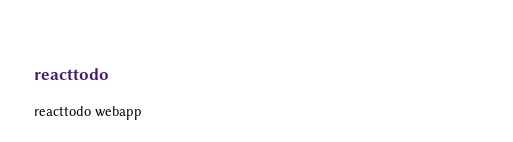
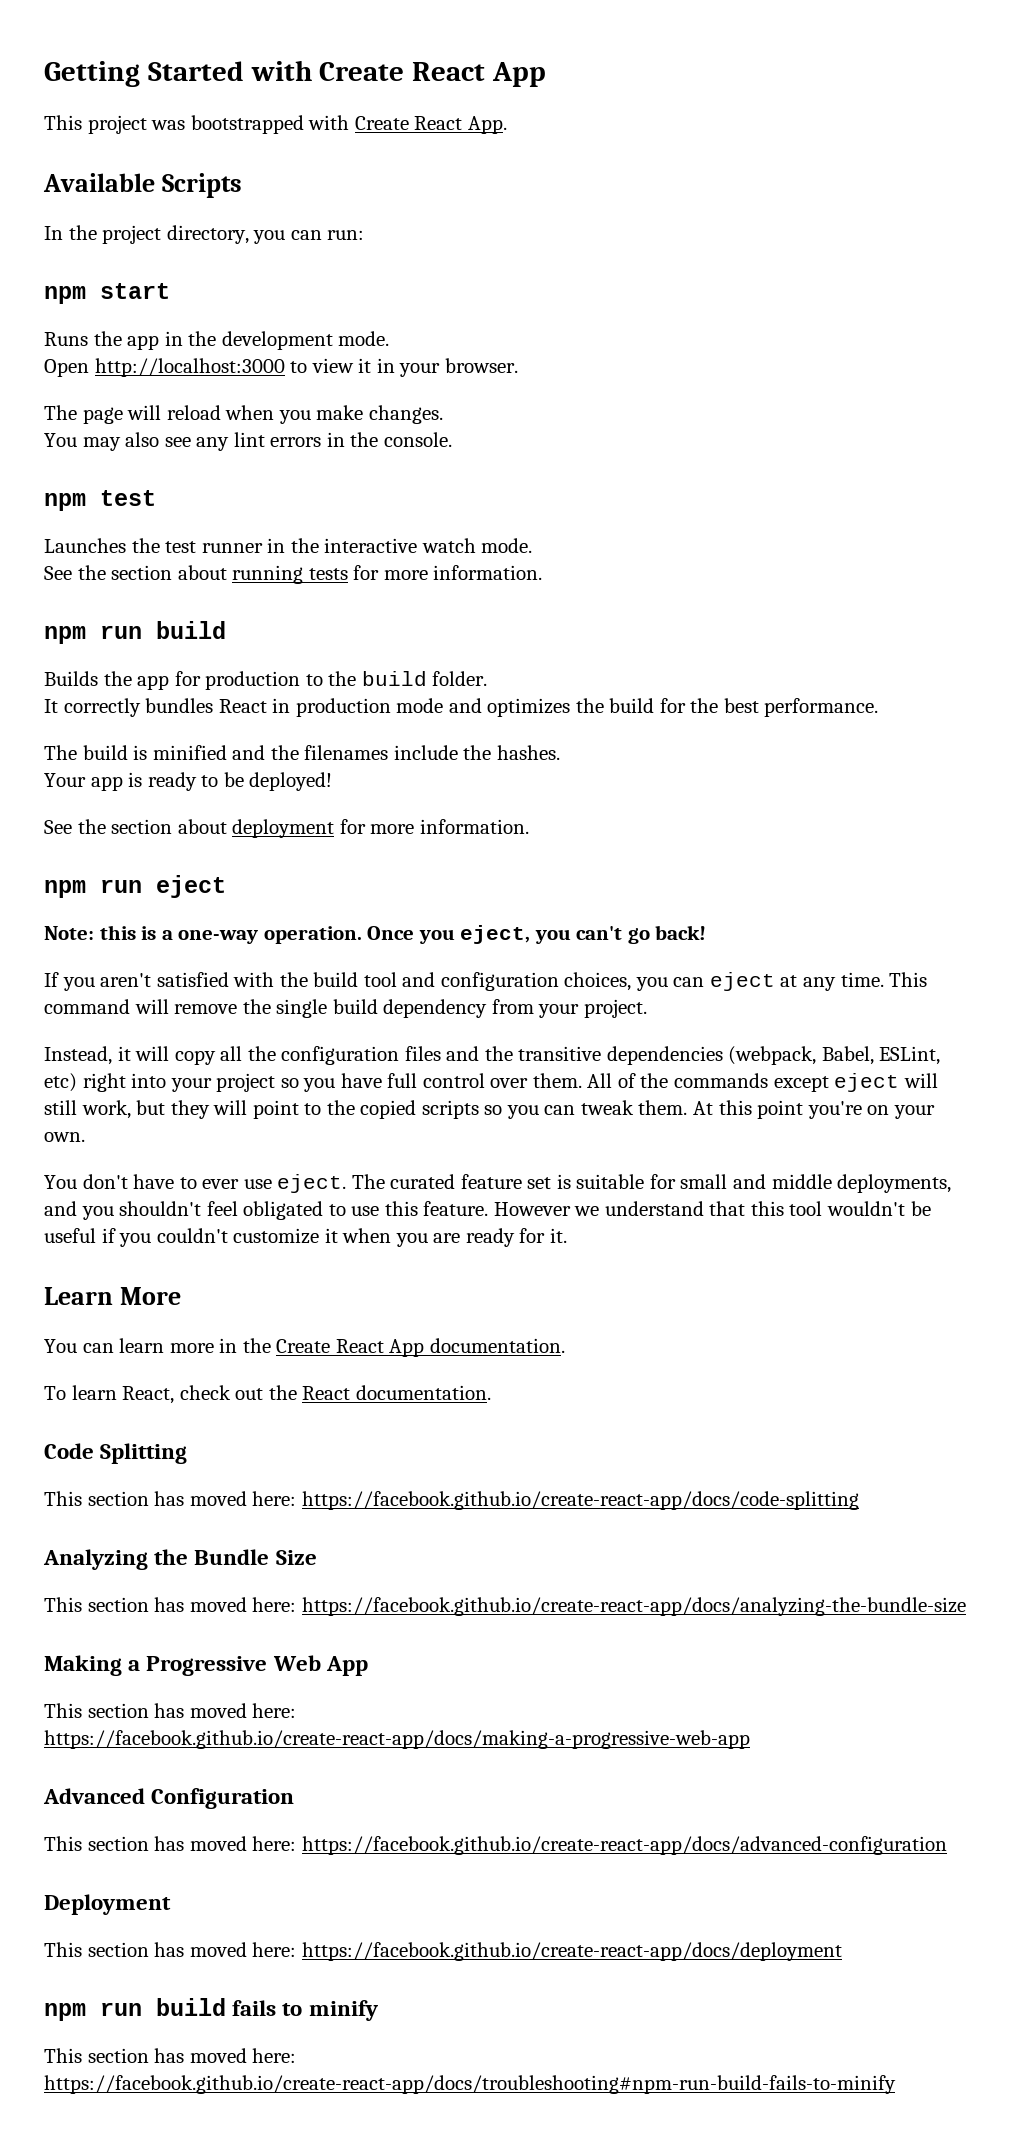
[34,68,109,80] [34,106,142,120] reacttodo // reacttodo webapp -> [44,60,547,87] [44,115,507,134] [43,173,242,198] [44,225,365,244] [44,283,170,304] [44,331,390,350] [44,358,518,377] [44,405,443,424] [44,432,452,451] [44,490,156,511] [44,538,533,553] [44,565,543,584] [44,621,226,644] [44,671,488,690] [44,698,879,717] [44,745,560,760] [44,772,333,791] [44,819,529,838] [44,875,226,898] [44,925,707,944] [44,972,928,991] [44,999,647,1018] [44,1046,941,1065] [44,1073,938,1092] [44,1100,935,1119] [44,1132,85,1142] [44,1174,952,1193] [44,1201,931,1220] [44,1228,567,1247] [44,1287,181,1305] [44,1338,565,1357] [44,1385,491,1404] [44,1443,188,1464] [44,1491,859,1510] [43,1549,317,1570] [44,1597,966,1616] [44,1655,368,1676] [44,1703,297,1718] [44,1730,750,1749] [43,1788,295,1809] [44,1836,947,1855] [44,1894,171,1915] [44,1942,842,1961] [44,1998,378,2021] [44,2048,297,2063] [44,2075,896,2094] Getting Started with Create React App // This project was bootstrapped with Create React App. // Available Scripts // In the project directory, you can run: // npm start // Runs the app in the development mode. // Open http://localhost:3000 to view it in your browser. // The page will reload when you make changes. // You may also see any lint errors in the console. // npm test // Launches the test runner in the interactive watch mode. // See the section about running tests for more information. // npm run build // Builds the app for production to the build folder. // It correctly bundles React in production mode and optimizes the build for the best performance. // The build is minified and the filenames include the hashes. // Your app is ready to be deployed! // See the section about deployment for more information. // npm run eject // Note: this is a one-way operation. Once you eject, you can't go back! // If you aren't satisfied with the build tool and configuration choices, you can eject at any time. This command will remove the single build dependency from your project. // Instead, it will copy all the configuration files and the transitive dependencies (webpack, Babel, ESLint, etc) right into your project so you have full control over them. All of the commands except eject will still work, but they will point to the copied scripts so you can tweak them. At this point you're on your own. // You don't have to ever use eject. The curated feature set is suitable for small and middle deployments, and you shouldn't feel obligated to use this feature. However we understand that this tool wouldn't be useful if you couldn't customize it when you are ready for it. // Learn More // You can learn more in the Create React App documentation. // To learn React, check out the React documentation. // Code Splitting // This section has moved here: https://facebook.github.io/create-react-app/docs/code-splitting // Analyzing the Bundle Size // This section has moved here: https://facebook.github.io/create-react-app/docs/analyzing-the-bundle-size // Making a Progressive Web App // This section has moved here: https://facebook.github.io/create-react-app/docs/making-a-progressive-web-app // Advanced Configuration // This section has moved here: https://facebook.github.io/create-react-app/docs/advanced-configuration // Deployment // This section has moved here: https://facebook.github.io/create-react-app/docs/deployment // npm run build fails to minify // This section has moved here: https://facebook.github.io/create-react-app/docs/troubleshooting#npm-run-build-fails-to-minify

